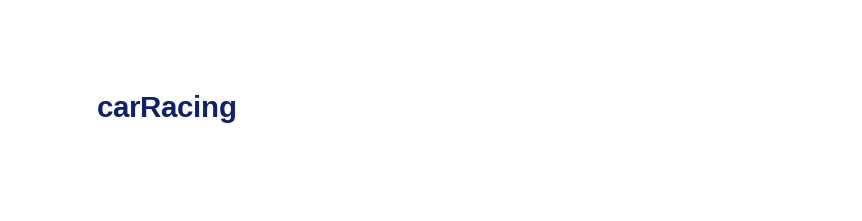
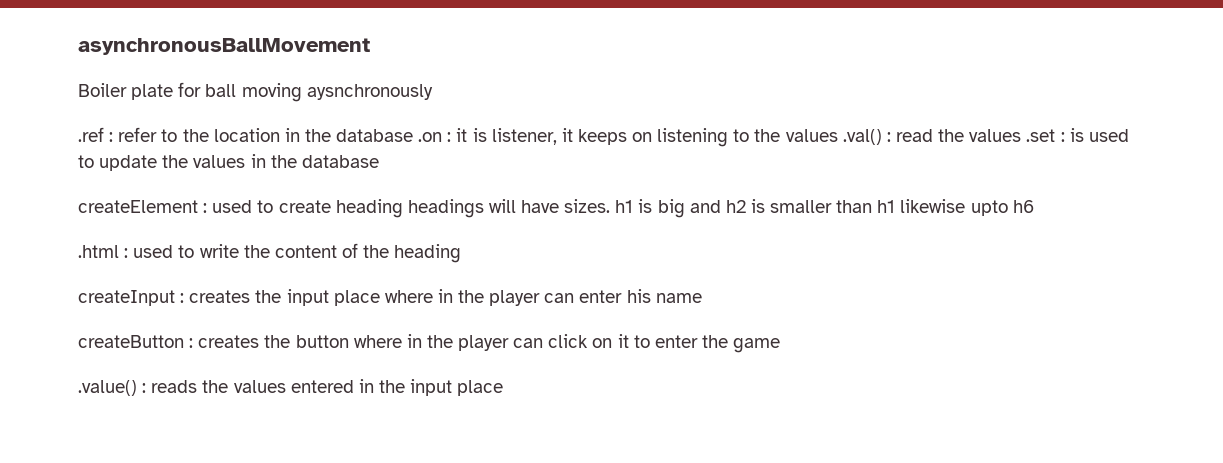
[97,95,237,123] carRacing -> [78,38,370,55] [78,82,433,102] [78,127,1129,147] [78,154,379,171] [78,199,1034,218] [78,243,462,263] [78,289,702,306] [78,334,781,353] [78,379,504,396] asynchronousBallMovement // Boiler plate for ball moving aysnchronously // .ref : refer to the location in the database .on : it is listener, it keeps on listening to the values .val() : read the values .set : is used to update the values in the database // createElement : used to create heading headings will have sizes. h1 is big and h2 is smaller than h1 likewise upto h6 // .html : used to write the content of the heading // createInput : creates the input place where in the player can enter his name // createButton : creates the button where in the player can click on it to enter the game // .value() : reads the values entered in the input place

